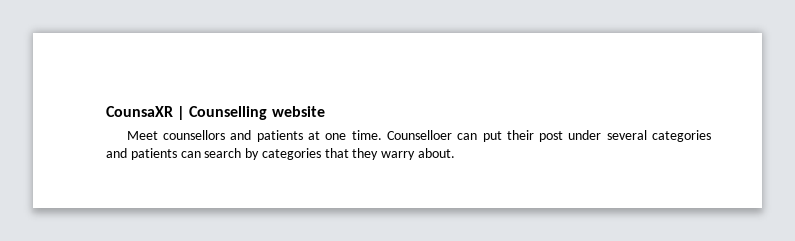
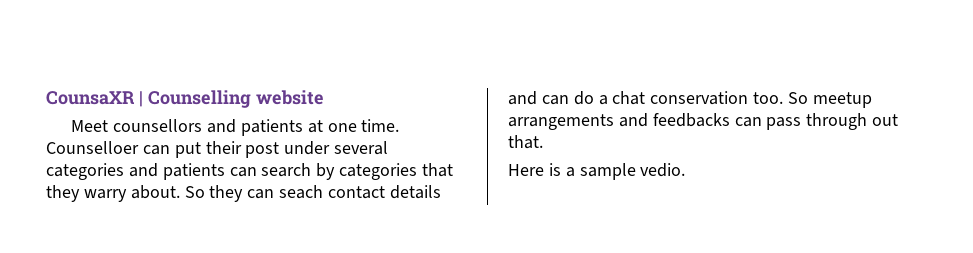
(456, 153) none -> [184,185,441,202] [508,91,872,108] [508,113,899,130] [508,135,543,149] [508,163,686,180] So they can seach contact details and can do a chat conservation too. So meetup arrangements and feedbacks can pass through out that. // Here is a sample vedio.

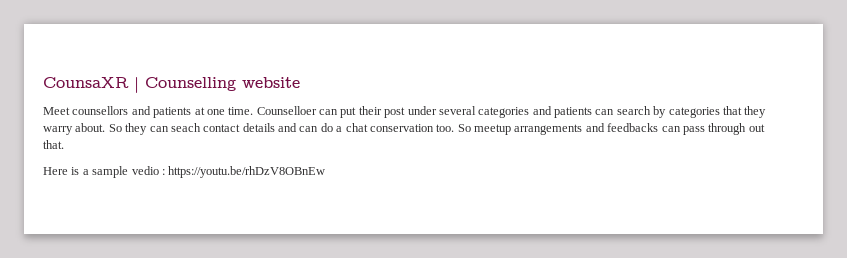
[640,163,686,177] vedio. -> [131,166,326,178] vedio : https://youtu.be/rhDzV8OBnEw

